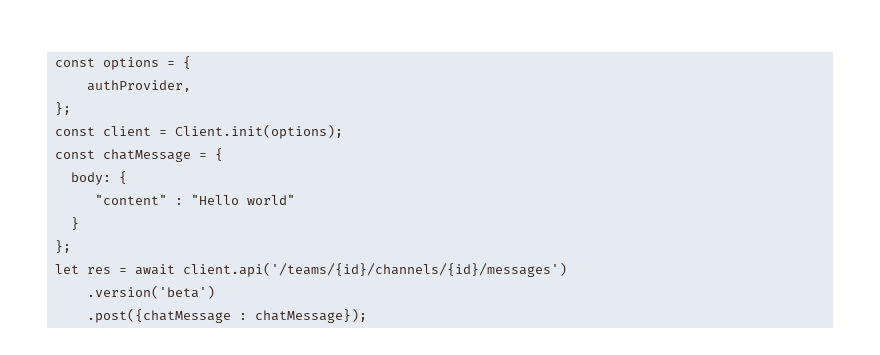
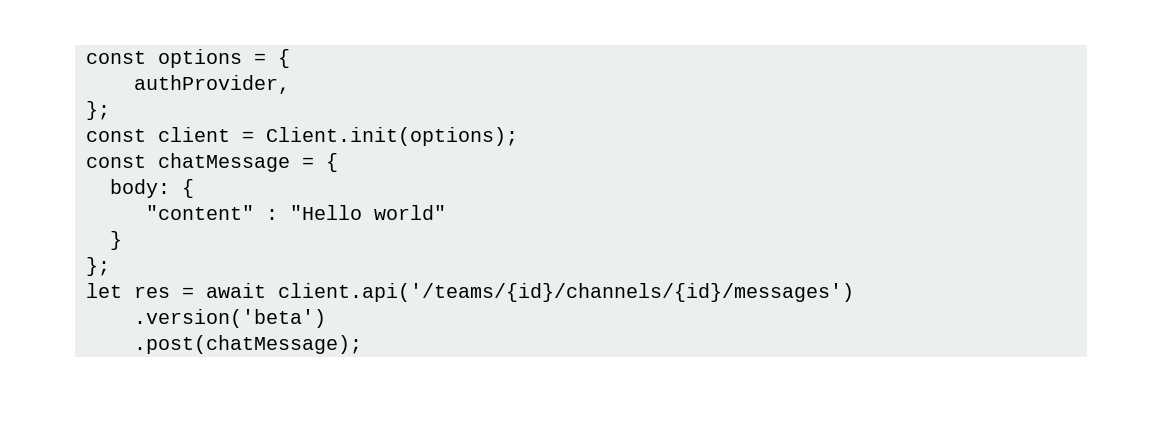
[87,308,368,323] .post({chatMessage : chatMessage}); -> [134,335,363,354] .post(chatMessage);

